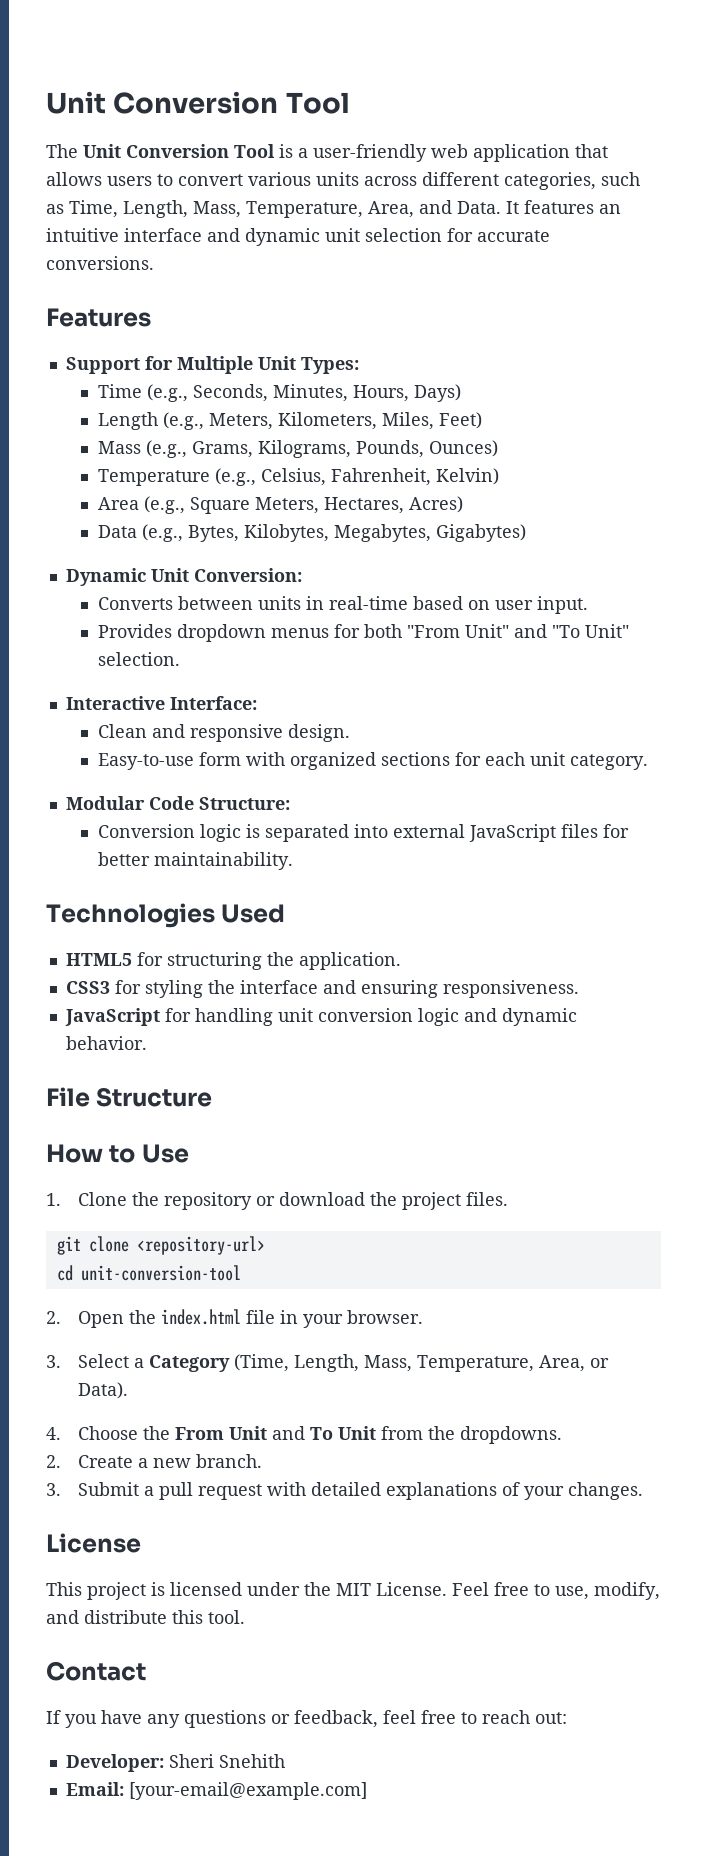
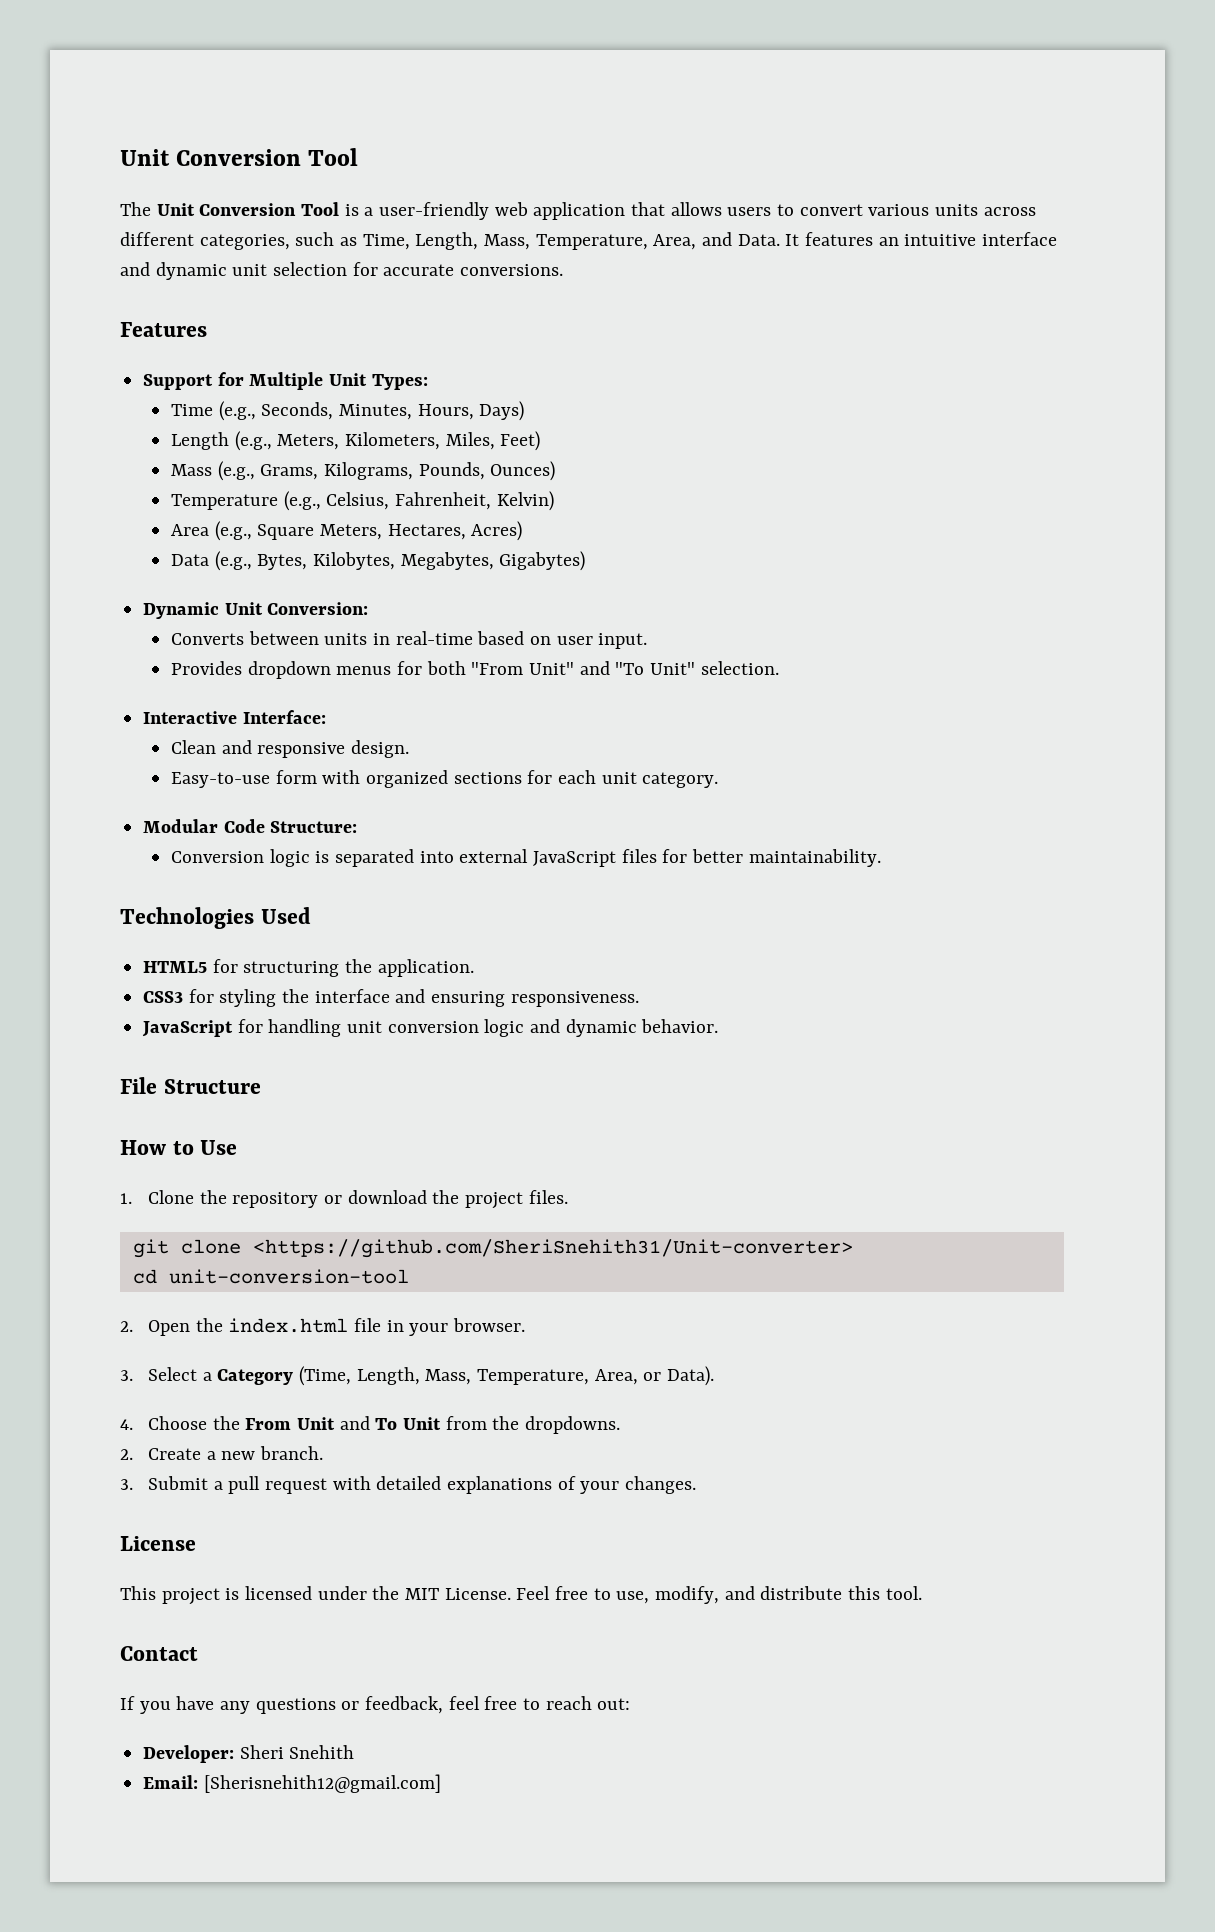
[136,1236,265,1255] <repository-url> -> [252,1239,853,1258] <https://github.com/SheriSnehith31/Unit-converter>
[128,1782,367,1800] [your-email@example.com] -> [203,1774,441,1793] [Sherisnehith12@gmail.com]

